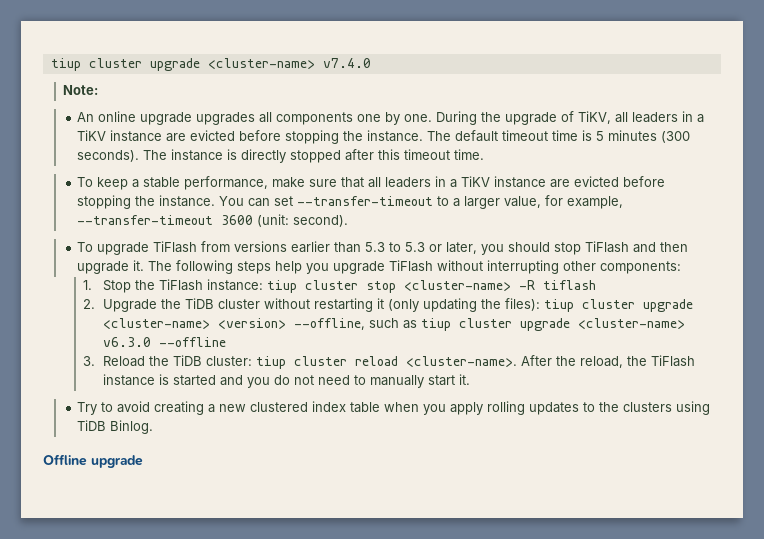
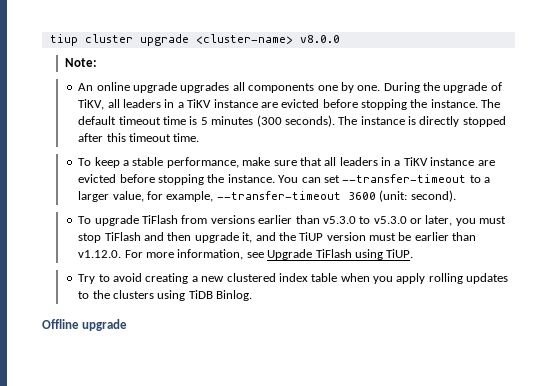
[50,58,371,71] tiup cluster upgrade <cluster-name> v7.4.0 -> [49,34,340,46] tiup cluster upgrade <cluster-name> v8.0.0
[365,242,426,252] 5.3 to 5.3 -> [322,216,407,224] v5.3.0 to v5.3.0
[508,242,551,252] should -> [479,216,507,224] must
[133,260,682,274] [83,279,597,293] [83,298,694,312] [103,318,686,331] [103,337,227,347] [83,355,696,369] [103,374,471,388] it. The following steps help you upgrade TiFlash without interrupting other components: // 1. Stop the TiFlash instance: tiup cluster stop <cluster-name> -R tiflash // 2. Upgrade the TiDB cluster without restarting it (only updating the files): tiup cluster upgrade <cluster-name> <version> --offline, such as tiup cluster upgrade <cluster-name> v6.3.0 --offline // 3. Reload the TiDB cluster: tiup cluster reload <cluster-name>. After the reload, the TiFlash instance is started and you do not need to manually start it. -> [242,232,477,243] [78,249,414,260] it, and the TiUP version must be earlier than v1.12.0. For more information, see Upgrade TiFlash using TiUP.

